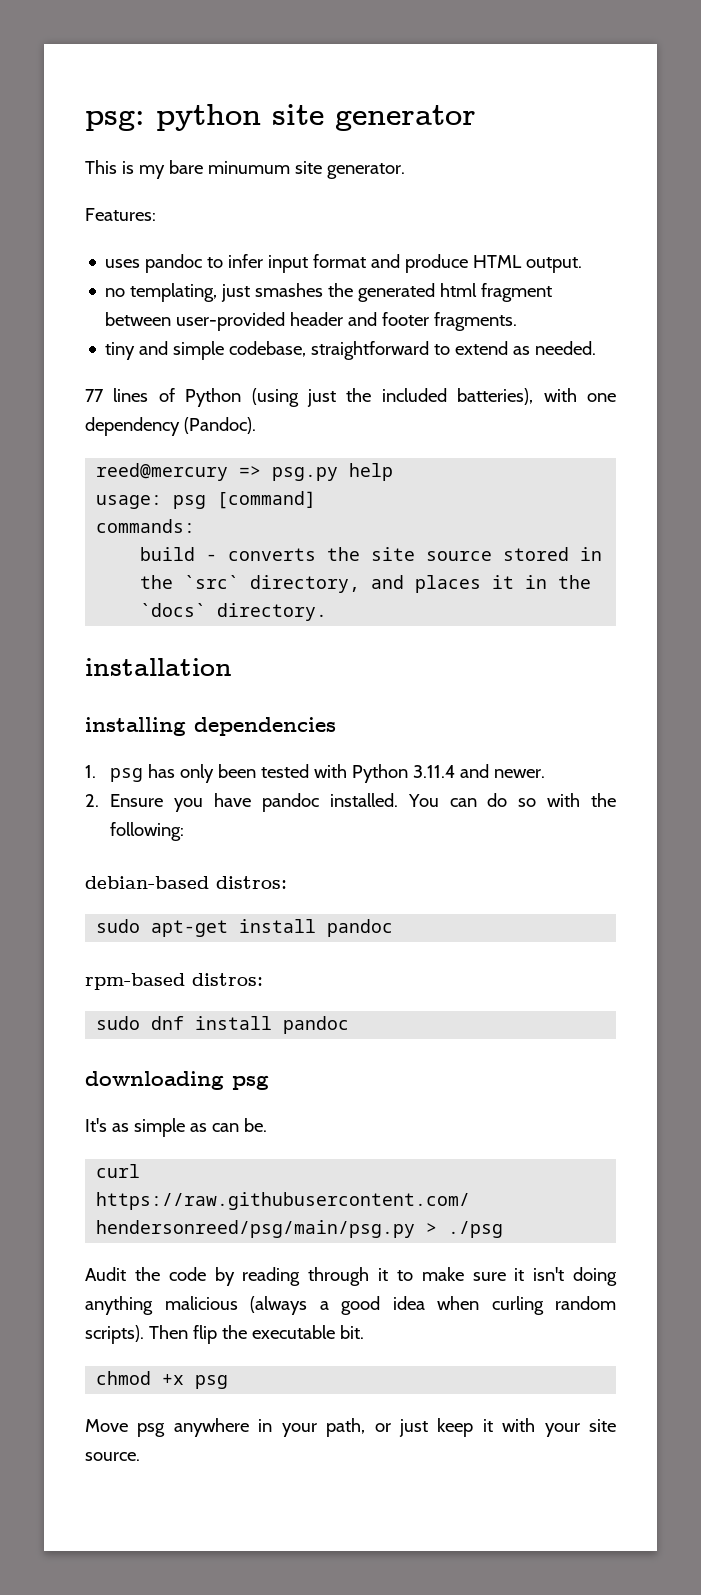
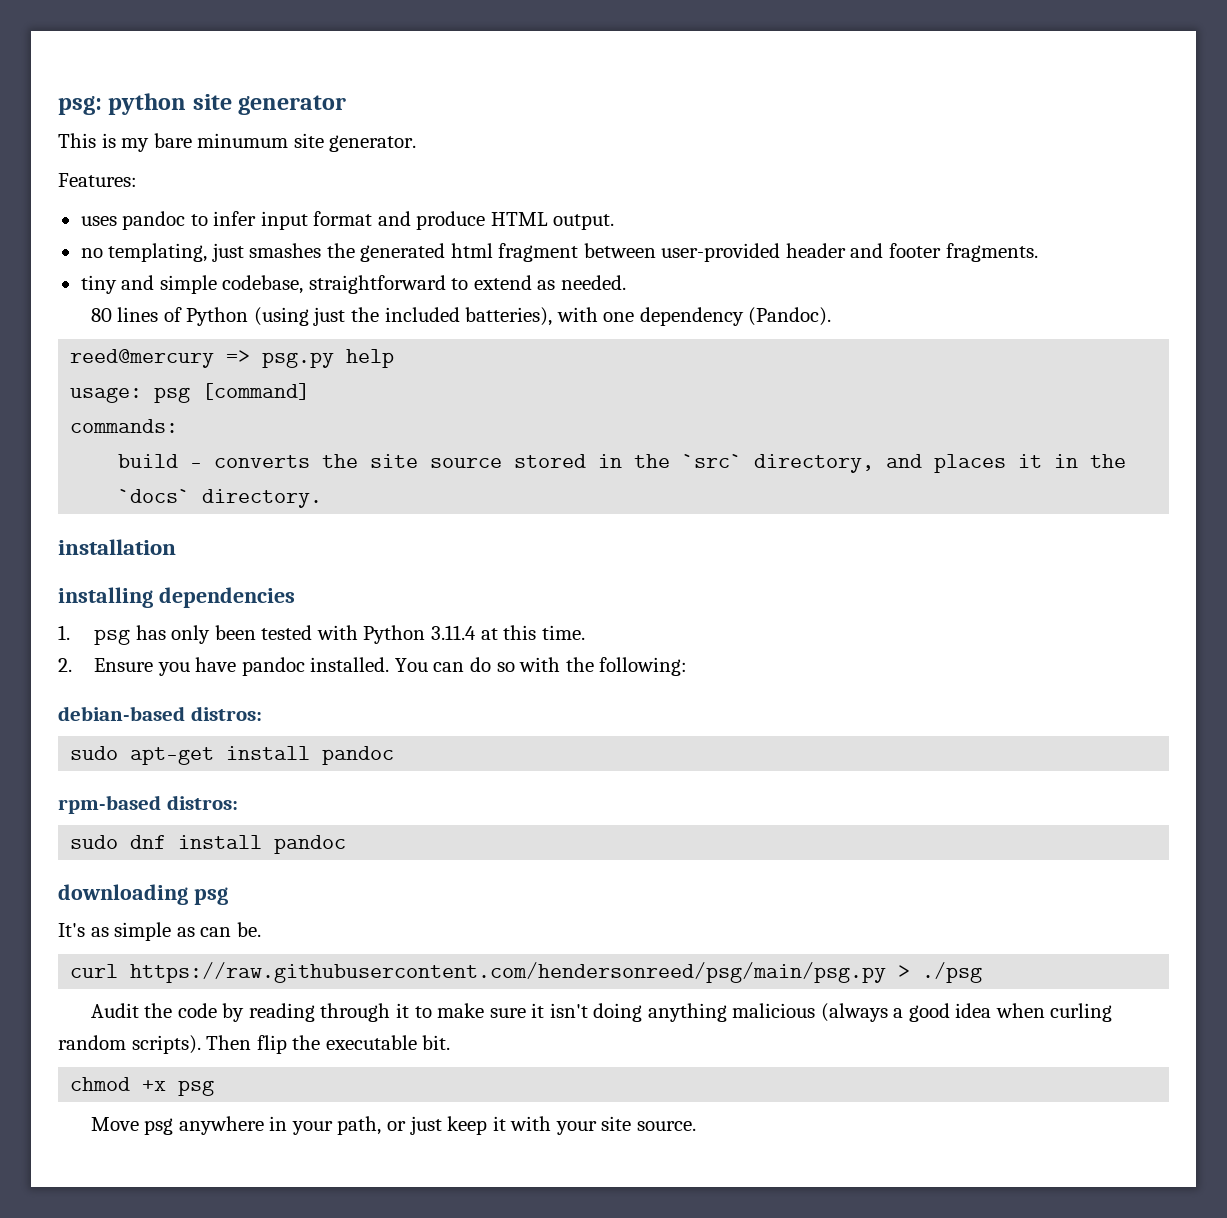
[85,389,104,402] 77 -> [90,308,112,322] 80
[460,764,546,778] and newer. -> [480,625,585,640] at this time.

